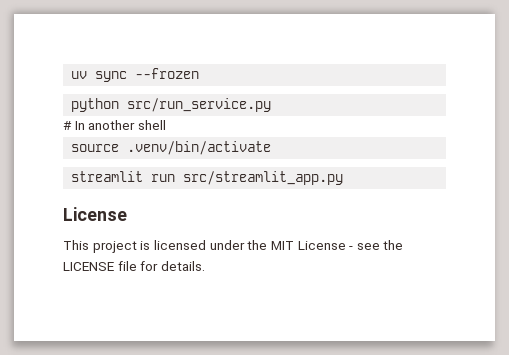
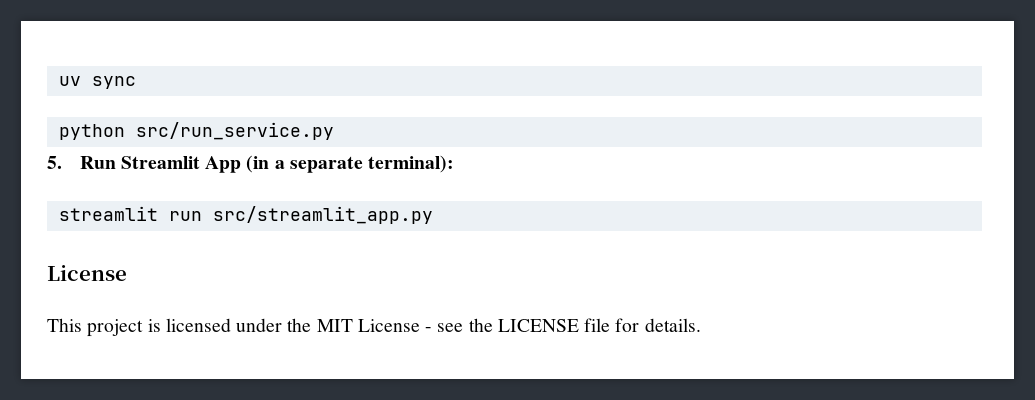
[135,68,200,79] --frozen -> (136, 82) none
[63,120,166,130] [71,141,272,155] # In another shell // source .venv/bin/activate -> [47,155,455,173] 5. Run Streamlit App (in a separate terminal):

